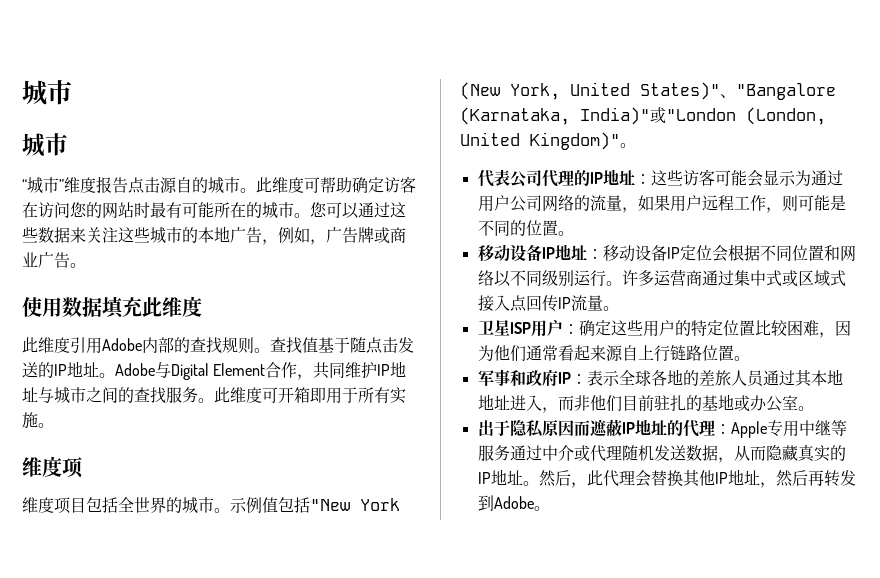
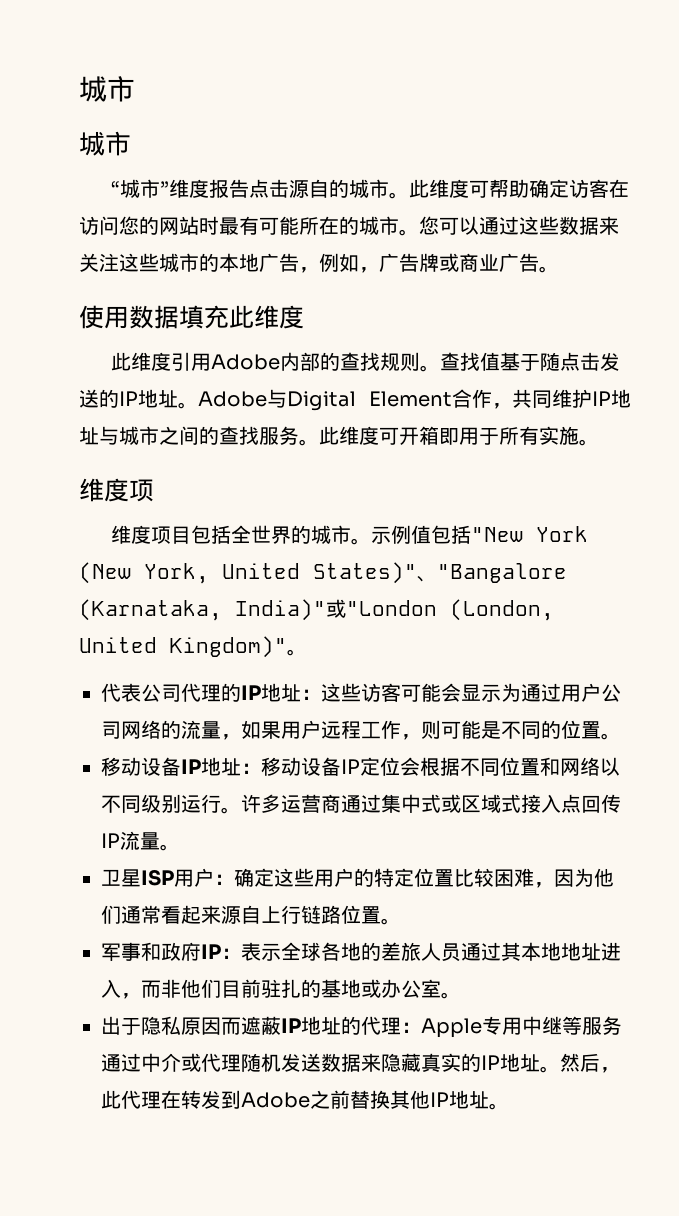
[717,445,766,463] ，从而 -> [361,1053,381,1072] 来
[634,469,856,488] [477,495,534,511] 会替换其他IP地址，然后再转发到Adobe -> [161,1090,489,1109] 在转发到Adobe之前替换其他IP地址

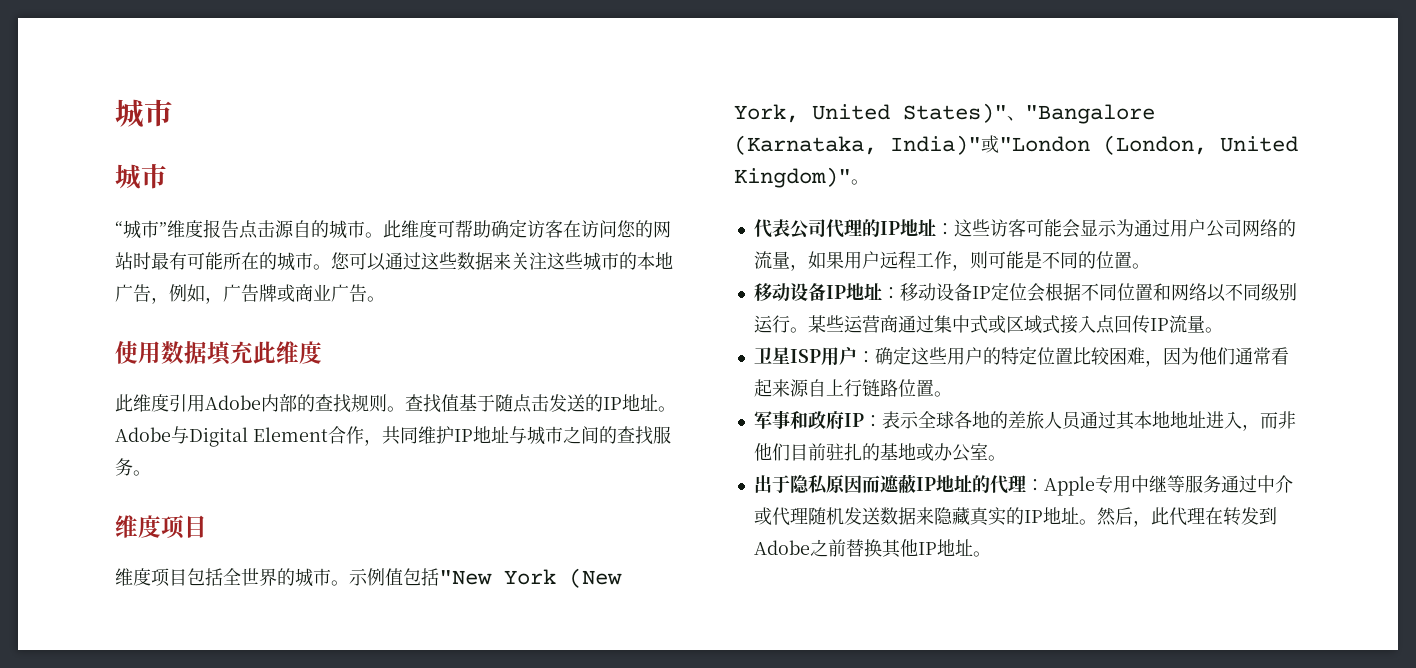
[319,426,599,446] [79,478,154,502] 此维度可开箱即用于所有实施。 // 维度项 -> [115,515,207,539] // 维度项目
[241,794,281,813] 许多 -> [807,315,844,333] 某些

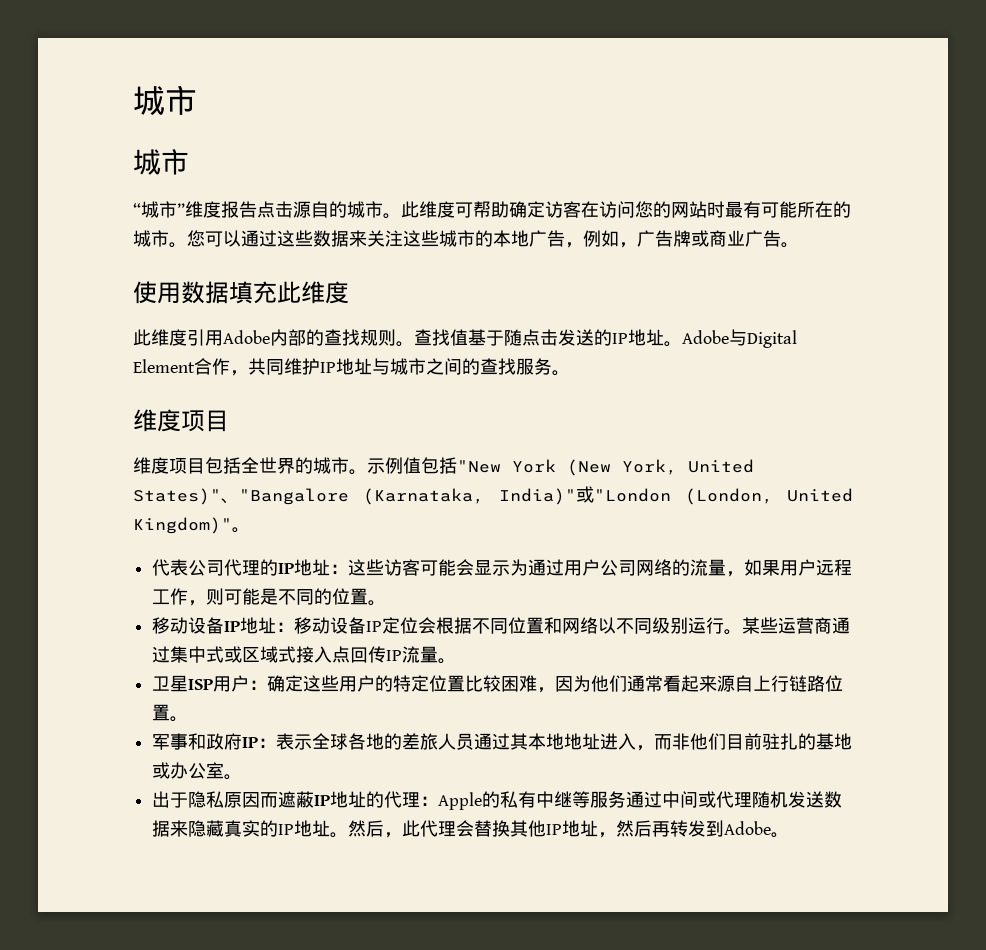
[1094,475,1131,494] 专用 -> [482,791,537,808] 的私有
[1274,475,1293,493] 介 -> [680,791,699,808] 间
[1204,507,1277,526] [753,539,973,558] 在转发到Adobe之前替换其他IP地址 -> [456,820,772,838] 会替换其他IP地址，然后再转发到Adobe

